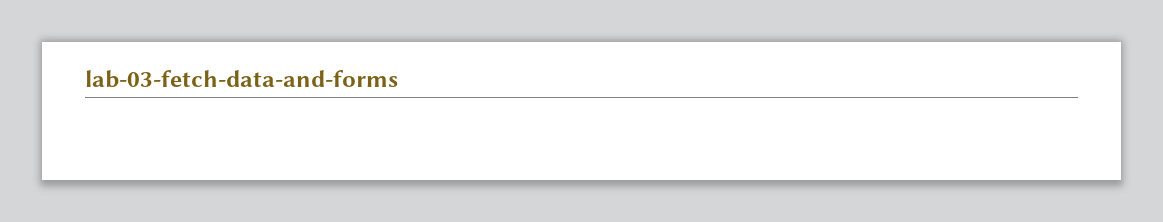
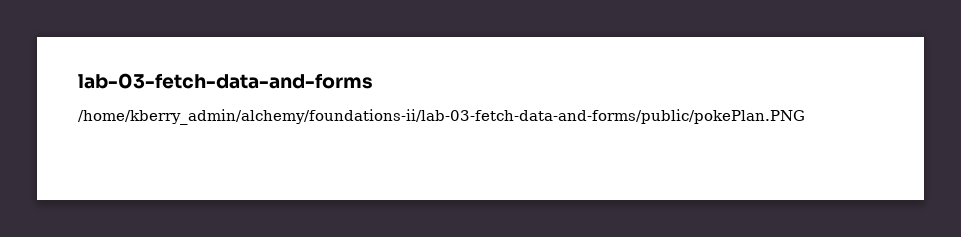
(398, 79) none -> [78,109,805,125] // /home/kberry_admin/alchemy/foundations-ii/lab-03-fetch-data-and-forms/public/pokePlan.PNG

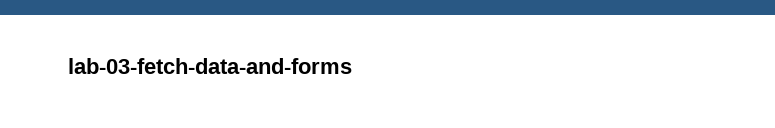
[78,109,805,125] // /home/kberry_admin/alchemy/foundations-ii/lab-03-fetch-data-and-forms/public/pokePlan.PNG -> (352, 66) none

